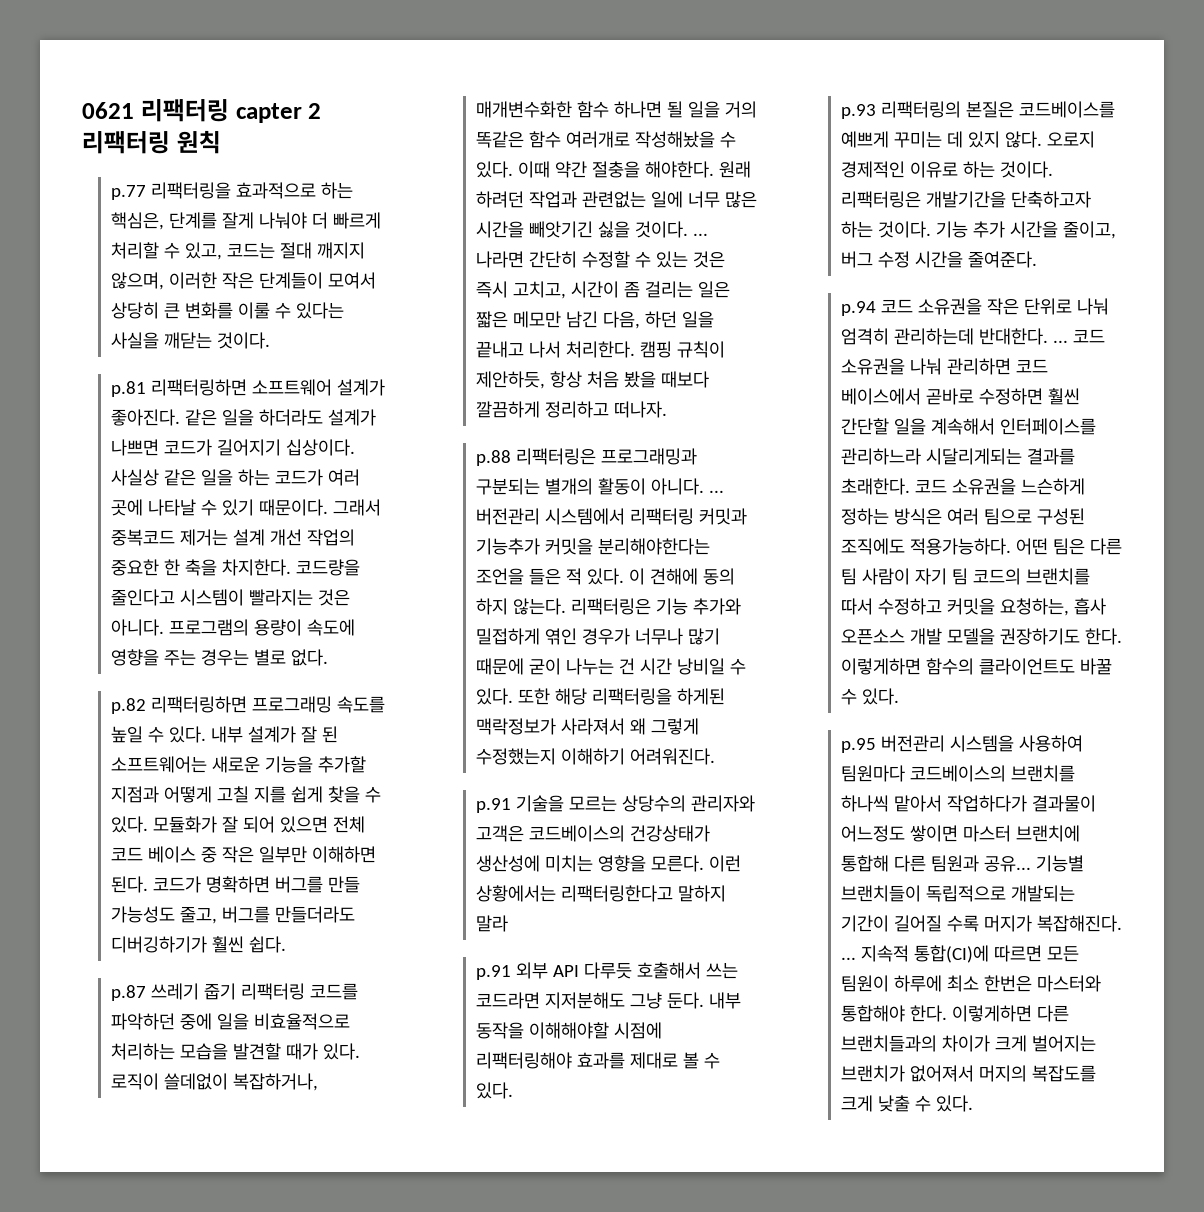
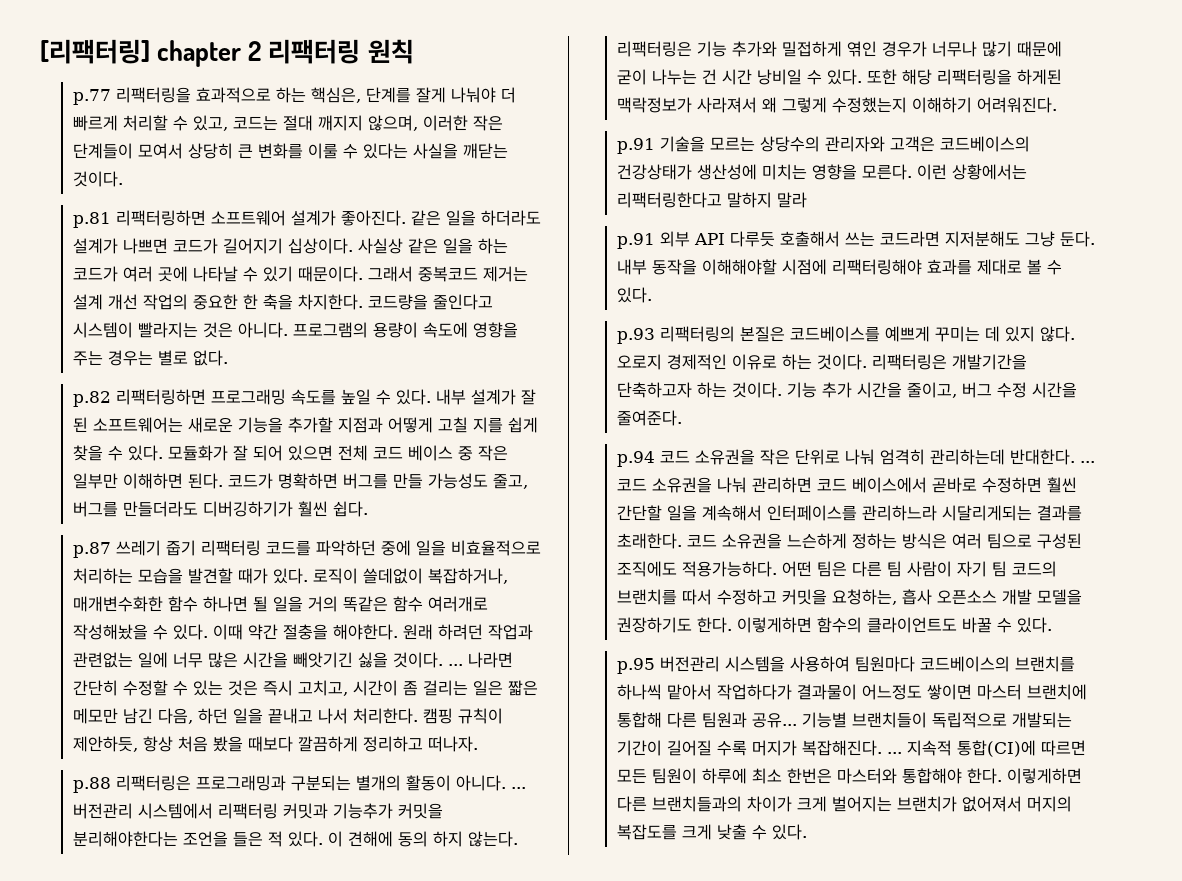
[82,99,302,123] 0621 리팩터링 capter -> [40,39,242,67] [리팩터링] chapter

